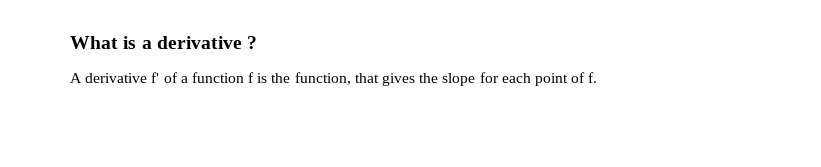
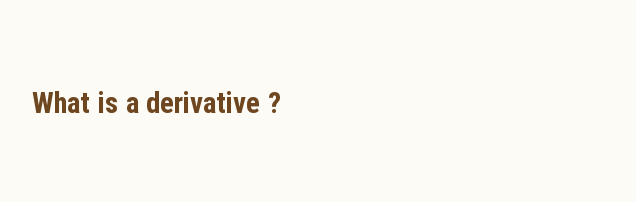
[70,72,598,86] // A derivative f' of a function f is the function, that gives the slope for each point of f. -> (282, 102) none

